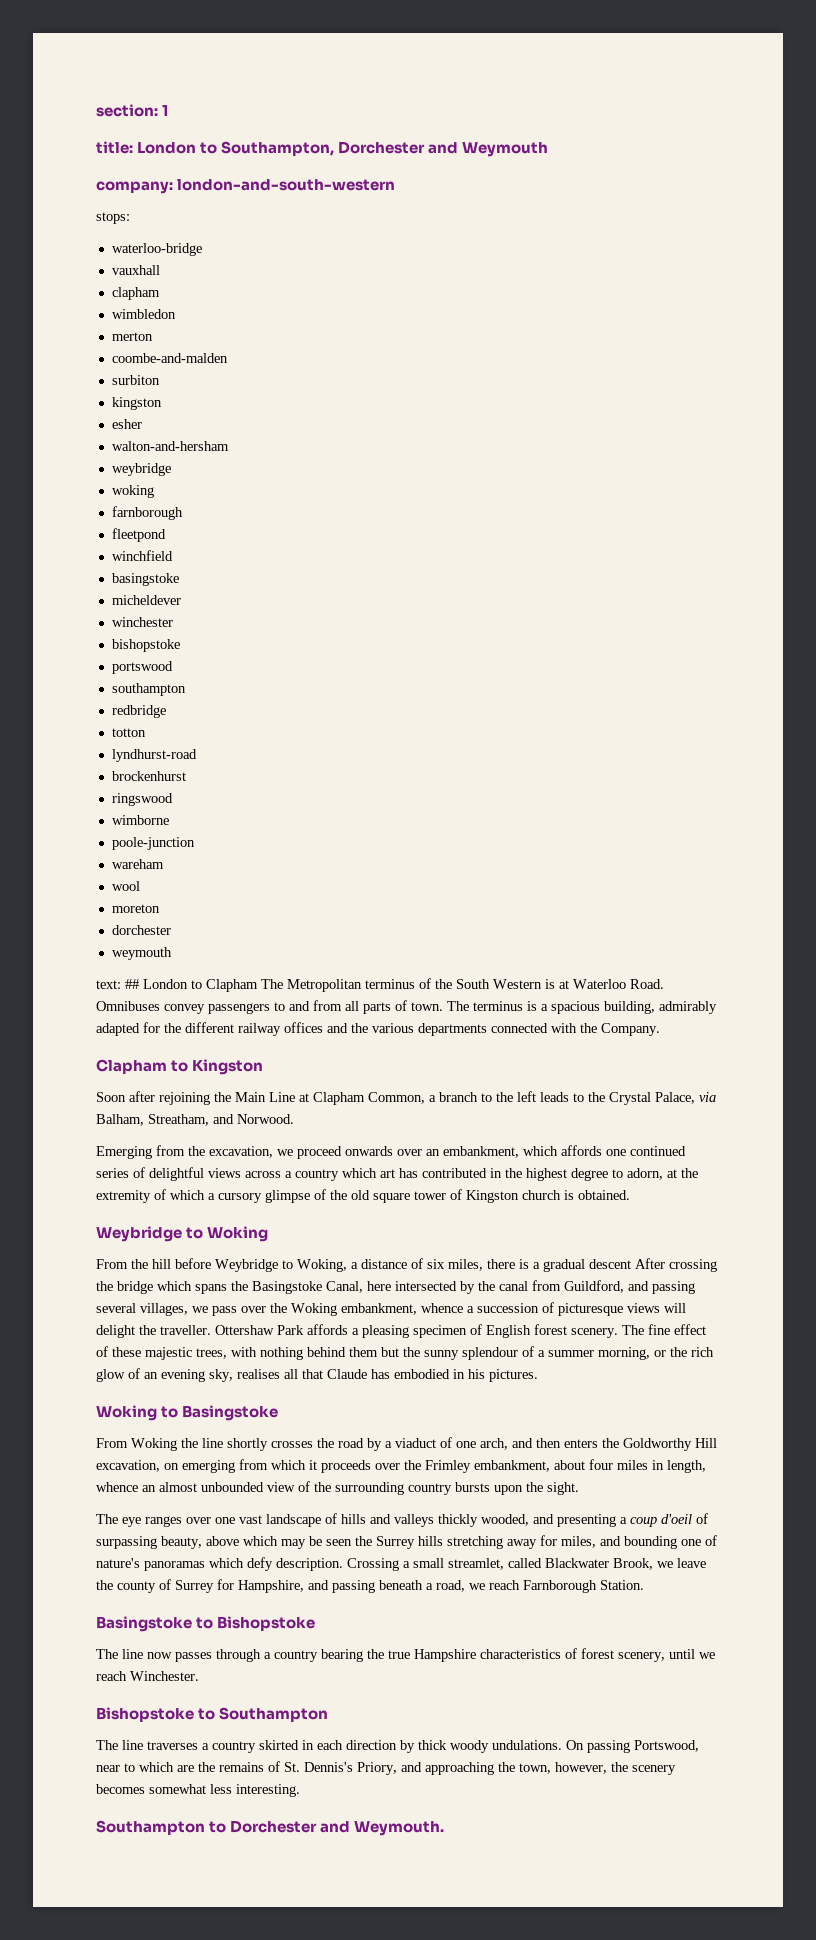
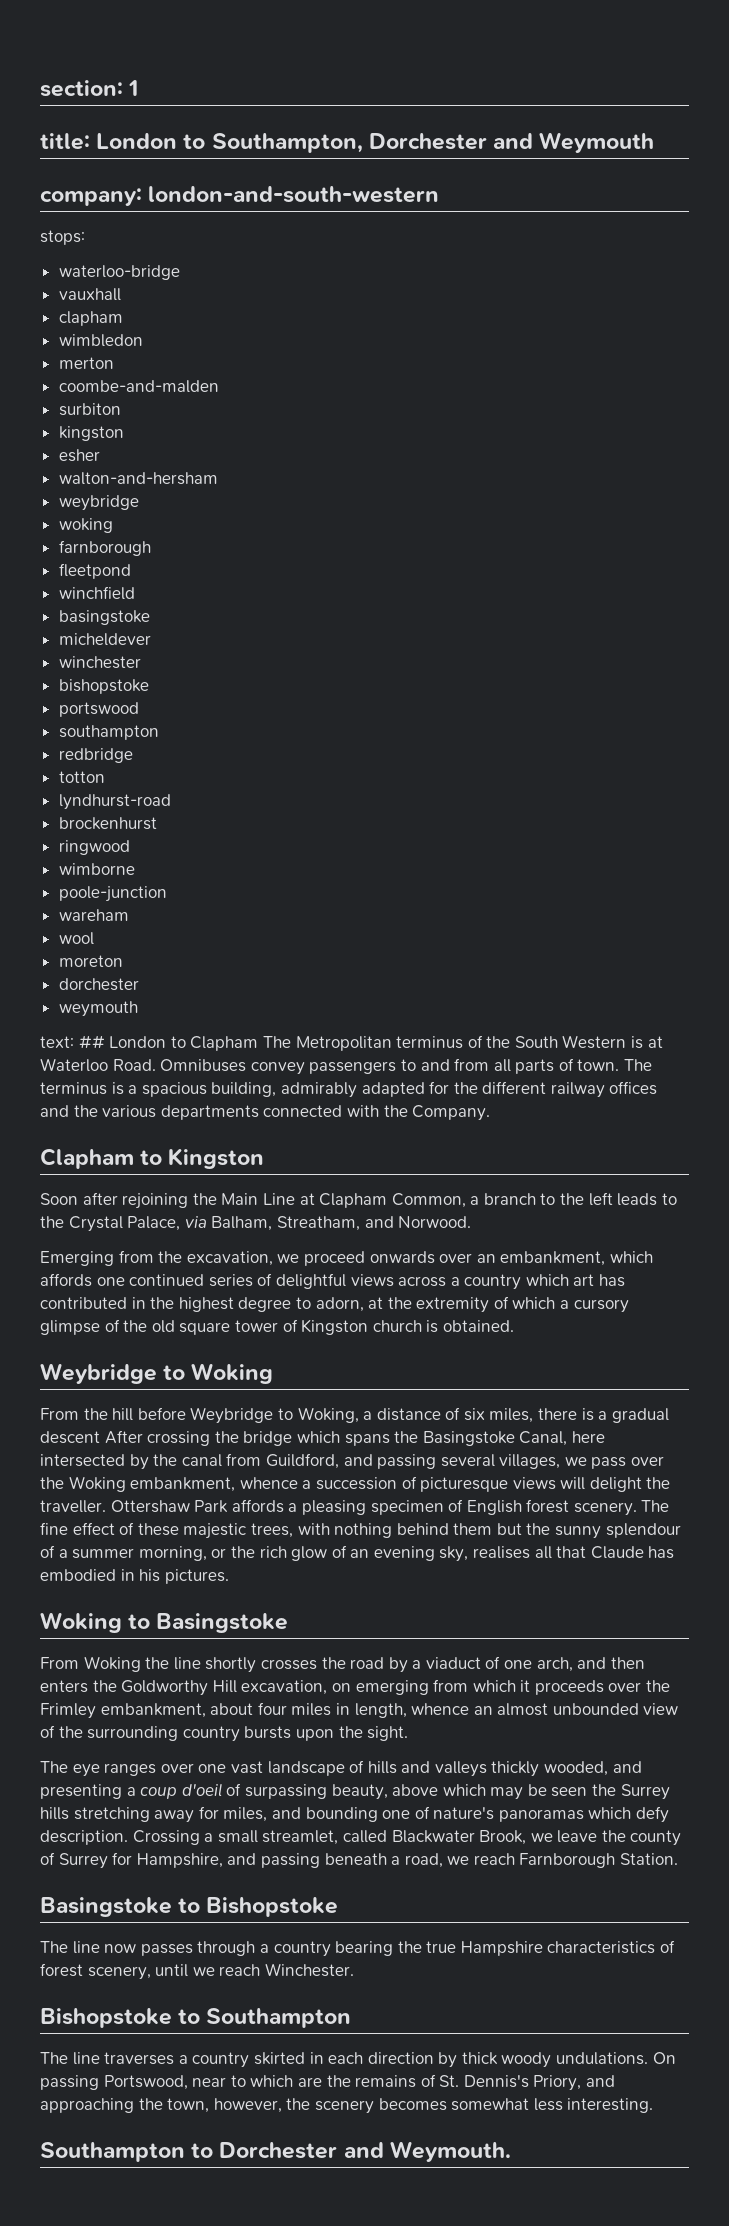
[111,793,173,806] ringswood -> [58,840,130,855] ringwood

